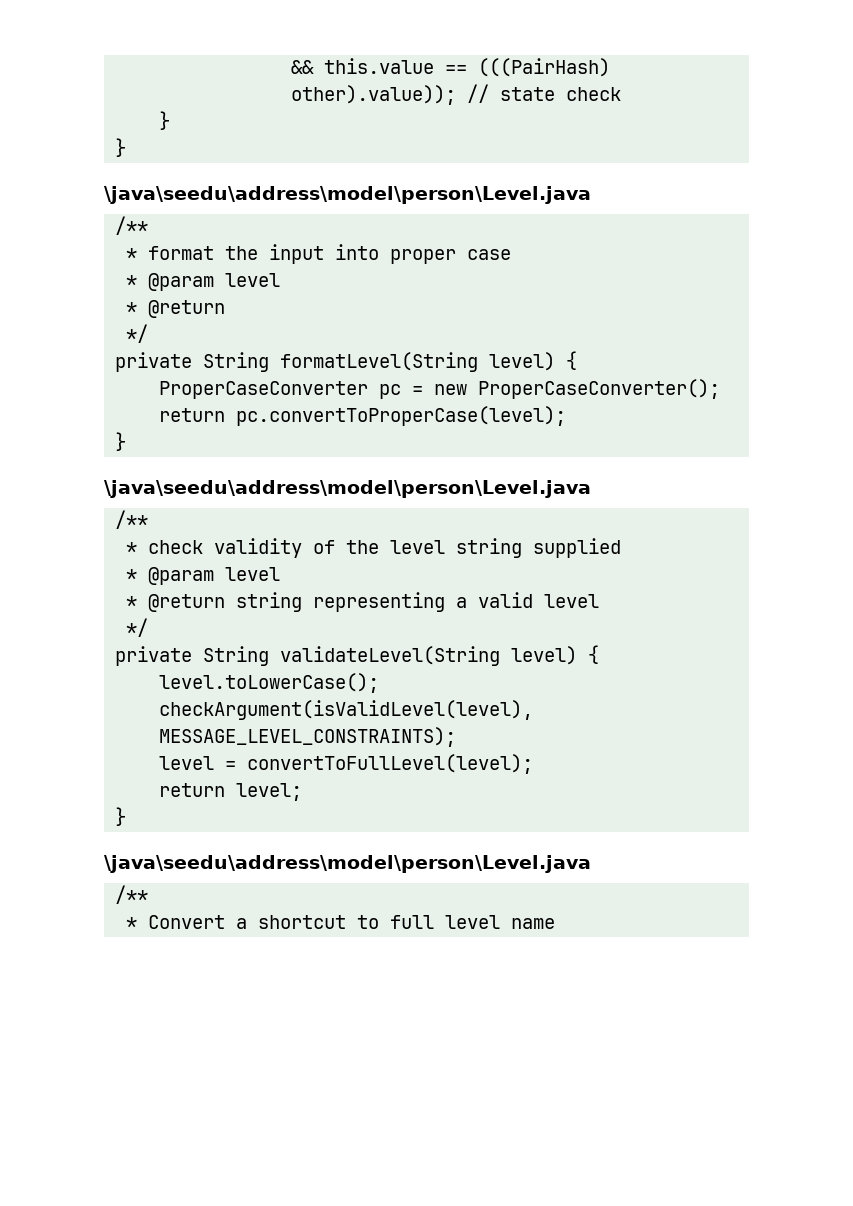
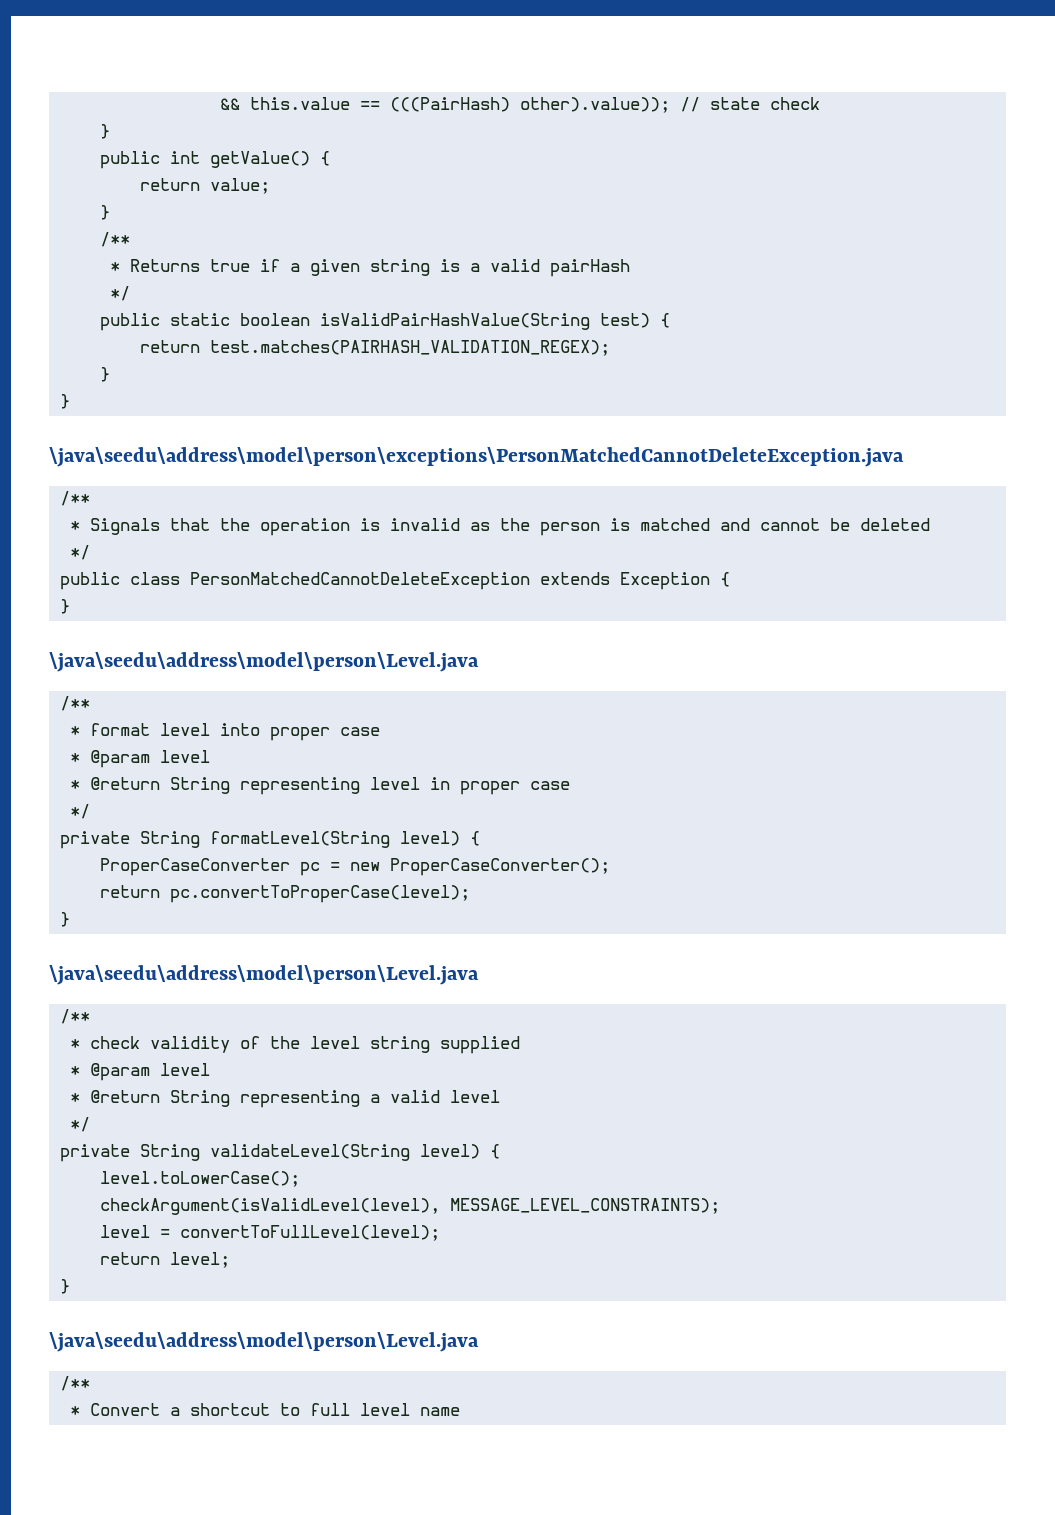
(171, 120) none -> [100,151,331,169] [140,178,271,194] [100,205,111,220] [100,232,131,247] [110,259,631,277] [110,286,131,301] [100,313,671,331] [140,340,611,356] [100,367,111,382] [60,394,71,409] [49,447,904,467] [60,491,91,506] [70,518,931,536] [70,545,91,560] [60,572,731,590] // public int getValue() { // return value; // } // /** // * Returns true if a given string is a valid pairHash // */ // public static boolean isValidPairHashValue(String test) { // return test.matches(PAIRHASH_VALIDATION_REGEX); // } // } // \java\seedu\address\model\person\exceptions\PersonMatchedCannotDeleteException.java // /** // * Signals that the operation is invalid as the person is matched and cannot be deleted // */ // public class PersonMatchedCannotDeleteException extends Exception {
[225,244,325,264] the input -> [160,723,211,736] level
(226, 309) none -> [170,777,571,795] String representing level in proper case
[236,592,303,612] string -> [170,1090,231,1107] String

